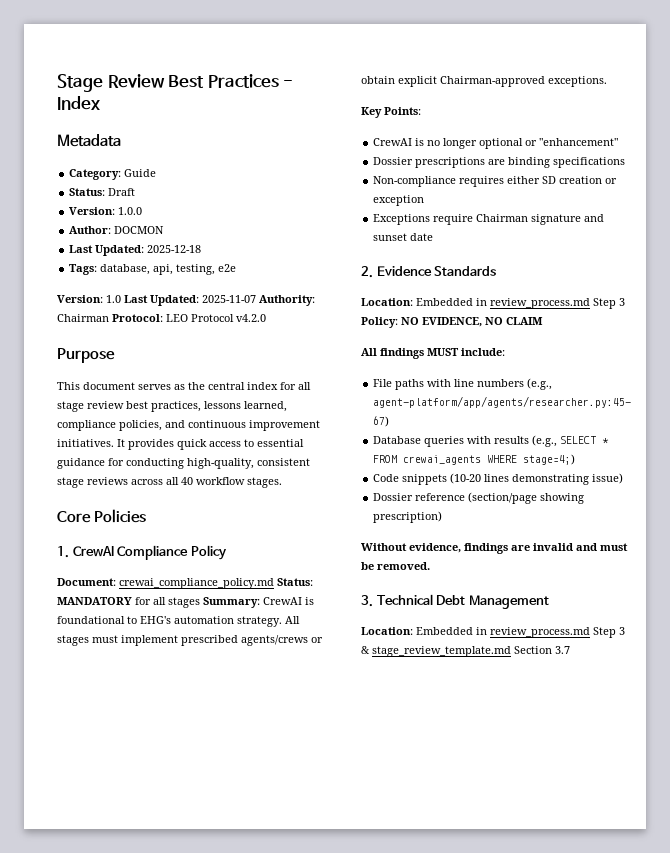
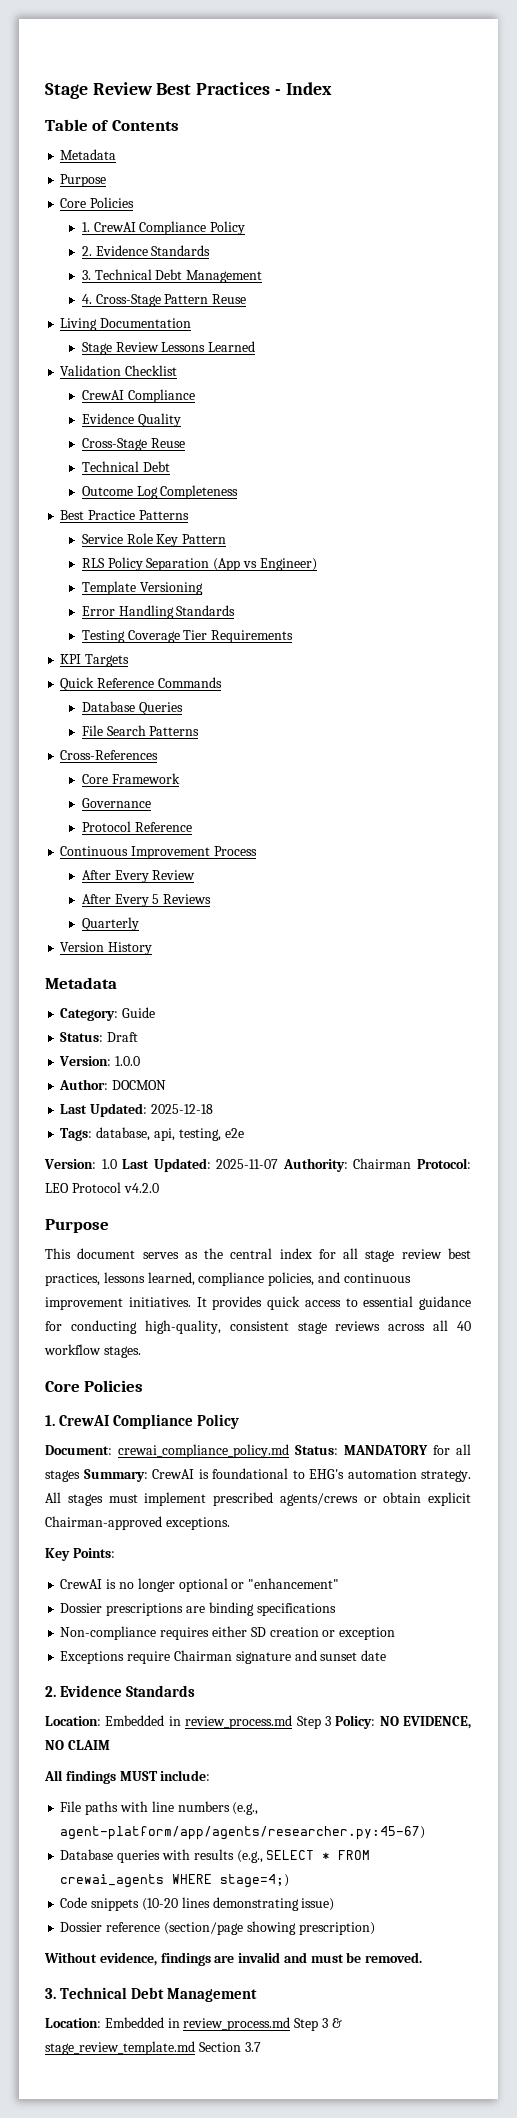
(100, 103) none -> [45,119,179,131] [60,149,117,160] [60,174,107,187] [60,197,135,208] [81,221,246,235] [81,245,211,256] [81,269,263,283] [81,294,247,307] [60,318,192,331] [81,341,256,355] [60,365,178,376] [81,389,195,403] [81,413,181,427] [81,438,185,451] [81,461,170,472] [81,485,239,499] [60,510,189,520] [81,533,227,547] [81,557,317,571] [81,581,203,595] [81,605,236,619] [81,630,294,643] [60,654,130,667] [60,677,222,691] [81,701,183,715] [81,725,200,736] [60,750,159,760] [81,773,180,784] [81,798,151,808] [81,821,192,832] [60,846,257,859] [81,870,196,883] [81,894,212,907] [81,917,139,931] [60,942,153,955] // Table of Contents // Metadata // Purpose // Core Policies // 1. CrewAI Compliance Policy // 2. Evidence Standards // 3. Technical Debt Management // 4. Cross-Stage Pattern Reuse // Living Documentation // Stage Review Lessons Learned // Validation Checklist // CrewAI Compliance // Evidence Quality // Cross-Stage Reuse // Technical Debt // Outcome Log Completeness // Best Practice Patterns // Service Role Key Pattern // RLS Policy Separation (App vs Engineer) // Template Versioning // Error Handling Standards // Testing Coverage Tier Requirements // KPI Targets // Quick Reference Commands // Database Queries // File Search Patterns // Cross-References // Core Framework // Governance // Protocol Reference // Continuous Improvement Process // After Every Review // After Every 5 Reviews // Quarterly // Version History

